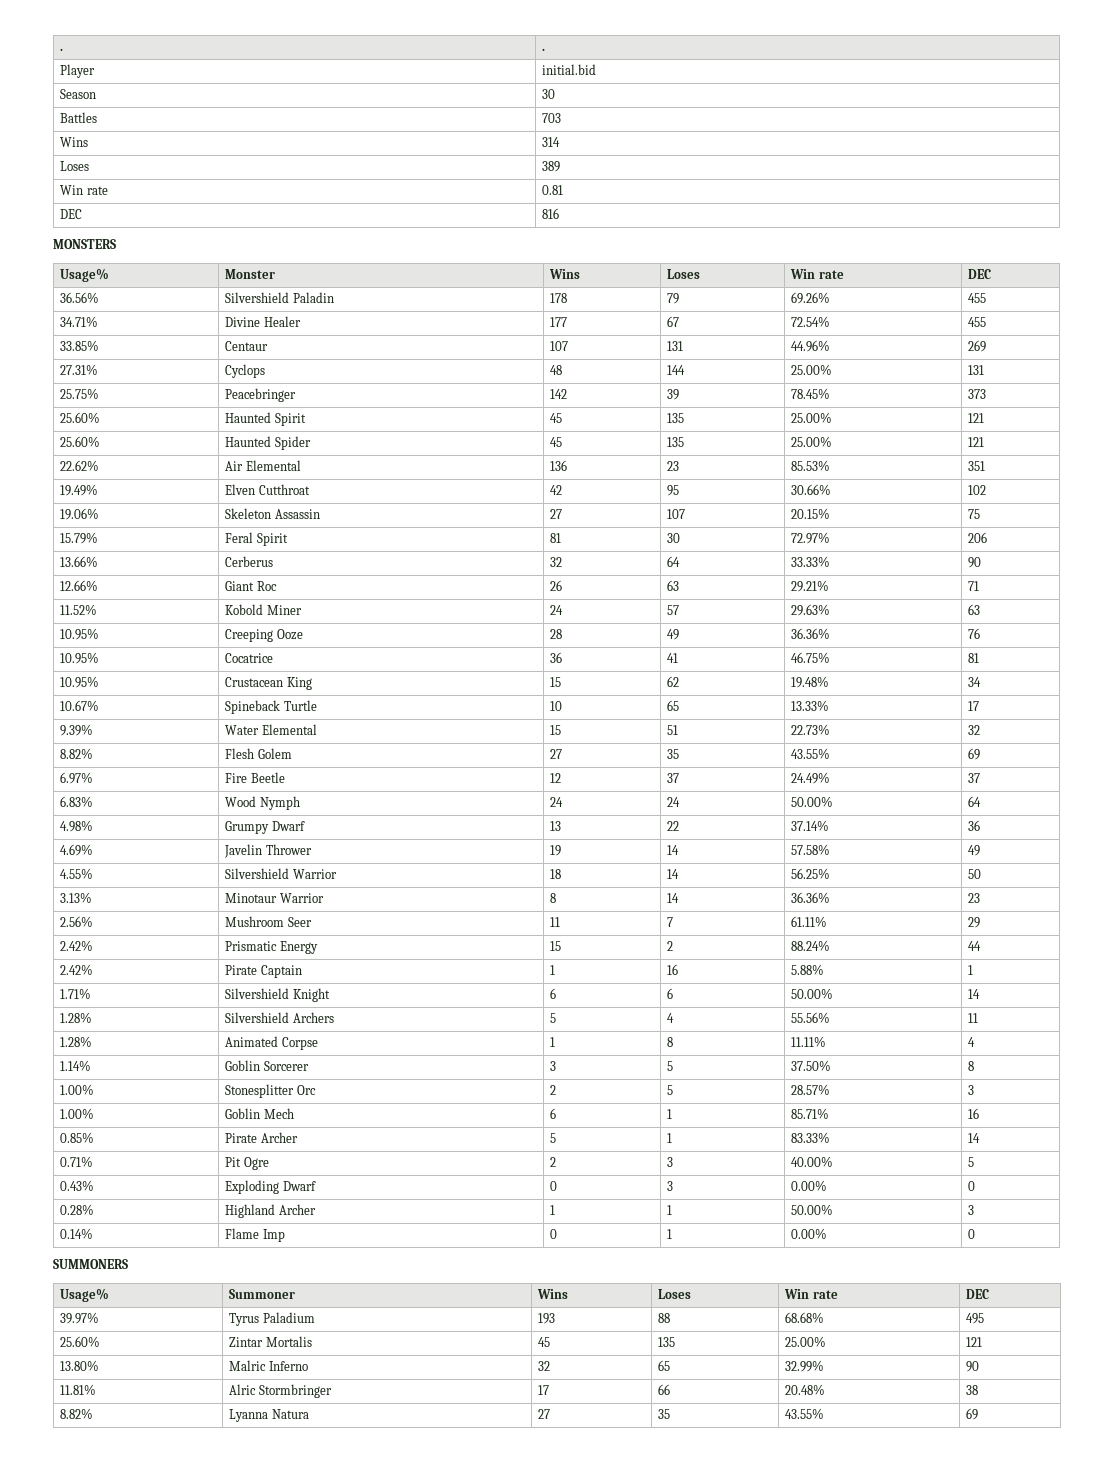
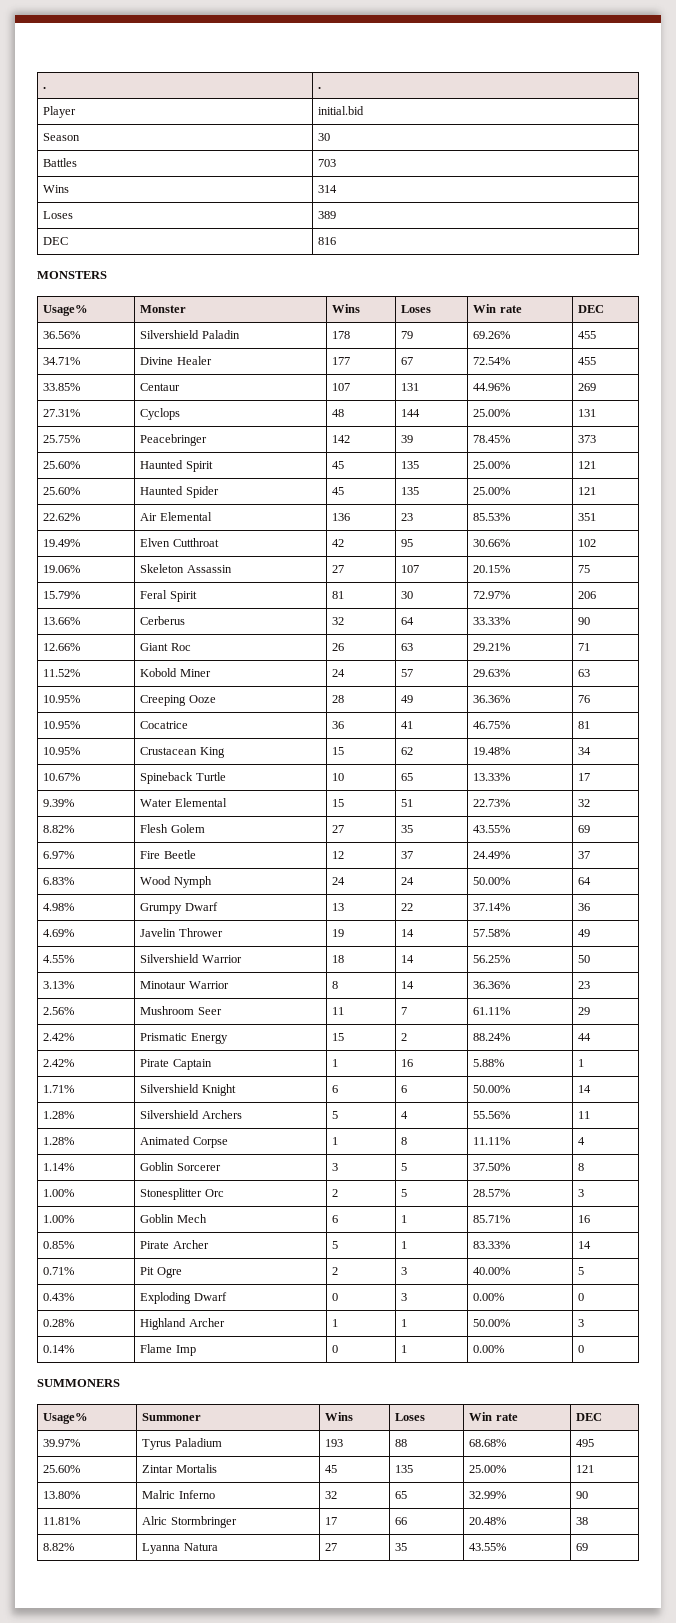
[60,185,108,195] [542,185,564,195] // Win rate | 0.81 -> (337, 215) none

